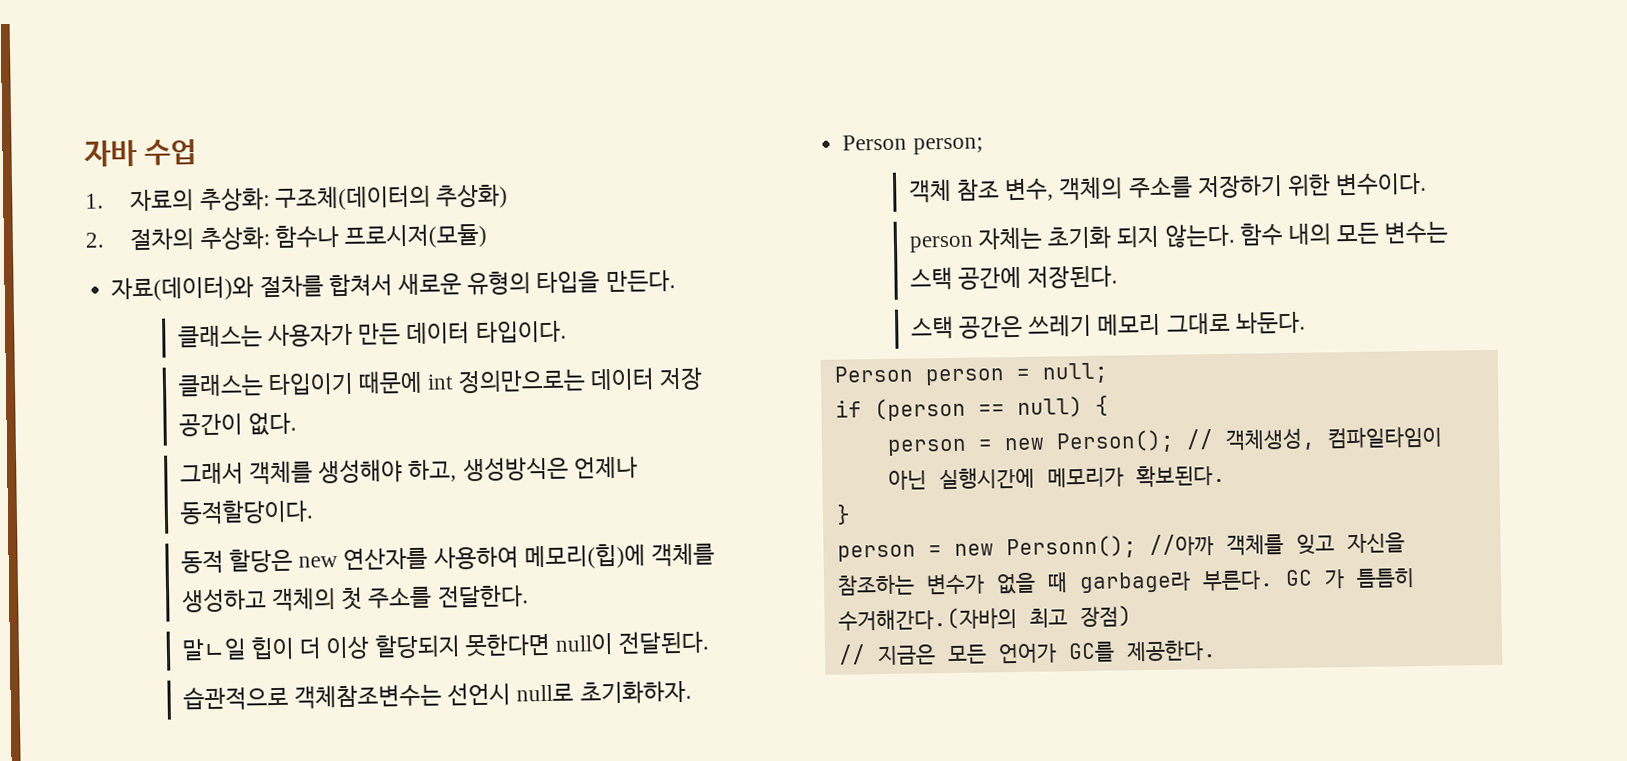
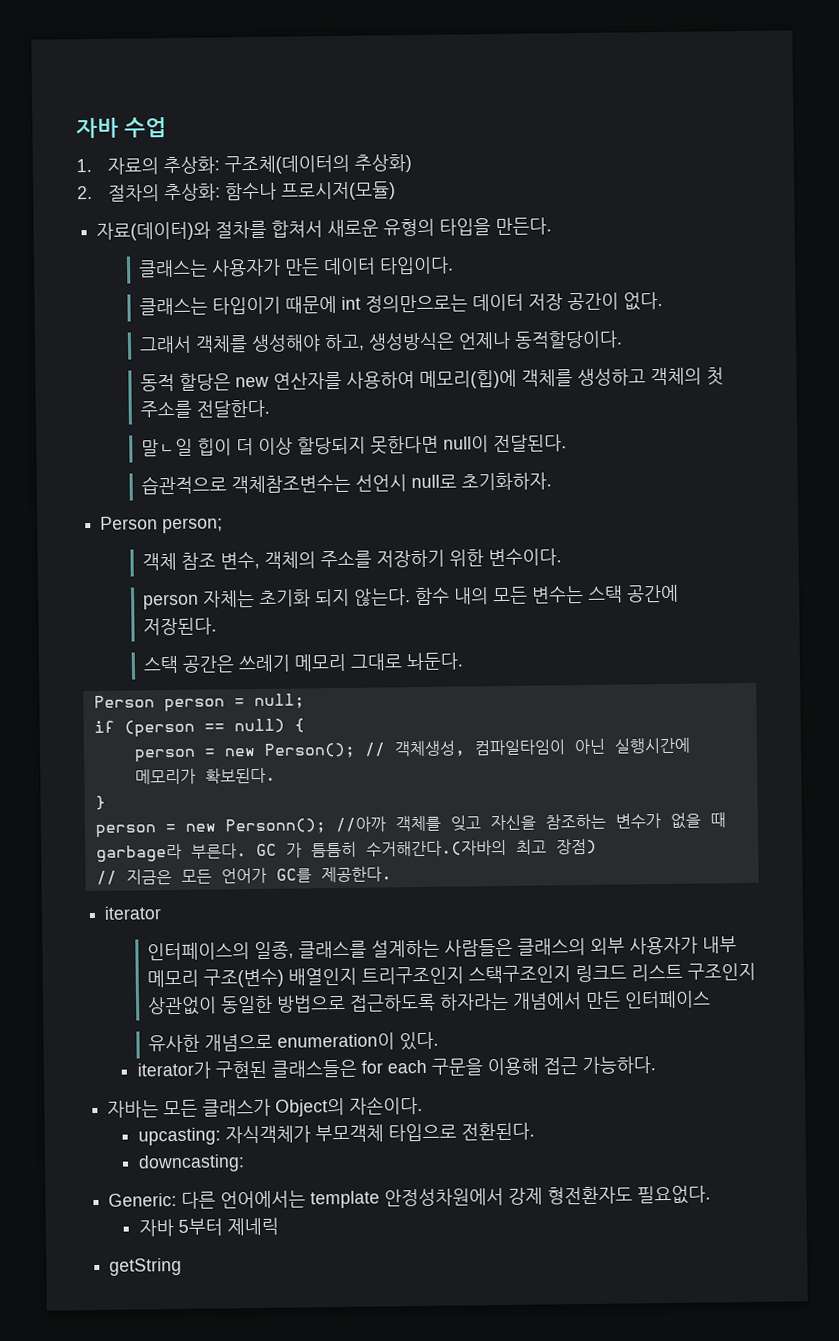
(1217, 651) none -> [104,906,163,920] [147,936,738,961] [147,962,757,988] [147,990,712,1016] [148,1031,440,1053] [136,1056,656,1080] [107,1095,424,1118] [137,1122,535,1146] [137,1154,245,1173] [108,1185,712,1209] [138,1217,279,1237] [109,1257,183,1276] // iterator // 인터페이스의 일종, 클래스를 설계하는 사람들은 클래스의 외부 사용자가 내부 메모리 구조(변수) 배열인지 트리구조인지 스택구조인지 링크드 리스트 구조인지 상관없이 동일한 방법으로 접근하도록 하자라는 개념에서 만든 인터페이스 // 유사한 개념으로 enumeration이 있다. // iterator가 구현된 클래스들은 for each 구문을 이용해 접근 가능하다. // 자바는 모든 클래스가 Object의 자손이다. // upcasting: 자식객체가 부모객체 타입으로 전환된다. // downcasting: // Generic: 다른 언어에서는 template 안정성차원에서 강제 형전환자도 필요없다. // 자바 5부터 제네릭 // getString

